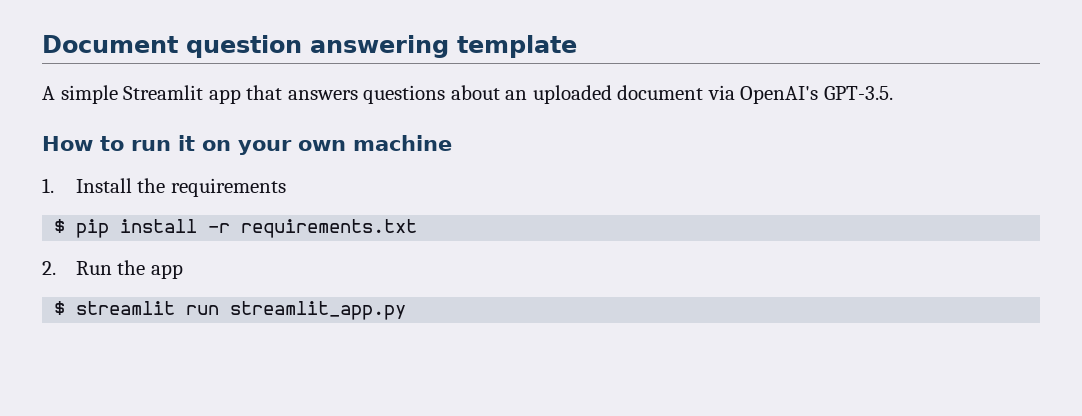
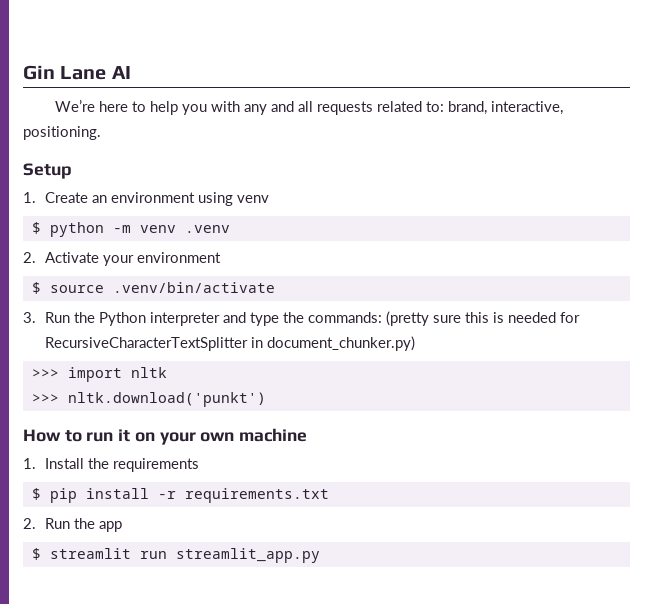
[42,35,577,58] [42,85,893,104] Document question answering template // A simple Streamlit app that answers questions about an uploaded document via OpenAI's GPT-3.5. -> [23,65,131,80] [54,100,563,115] [23,126,101,140] [23,163,72,179] [23,192,269,206] [31,222,230,237] [23,252,221,266] [31,282,275,294] [23,311,580,326] [44,336,415,351] [31,367,167,382] [31,392,266,407] Gin Lane AI // We’re here to help you with any and all requests related to: brand, interactive, positioning. // Setup // 1. Create an environment using venv // $ python -m venv .venv // 2. Activate your environment // $ source .venv/bin/activate // 3. Run the Python interpreter and type the commands: (pretty sure this is needed for RecursiveCharacterTextSplitter in document_chunker.py) // >>> import nltk // >>> nltk.download('punkt')

